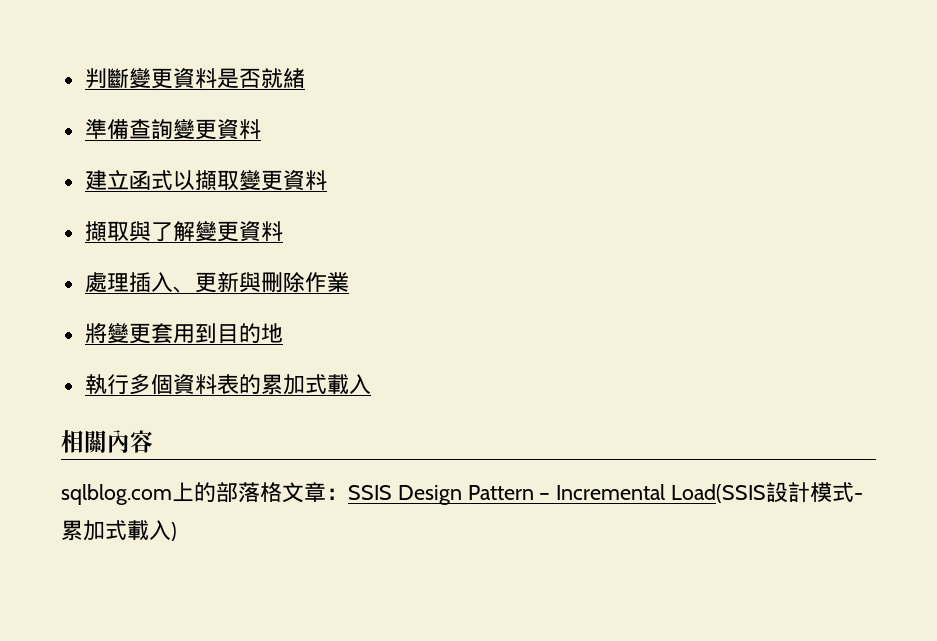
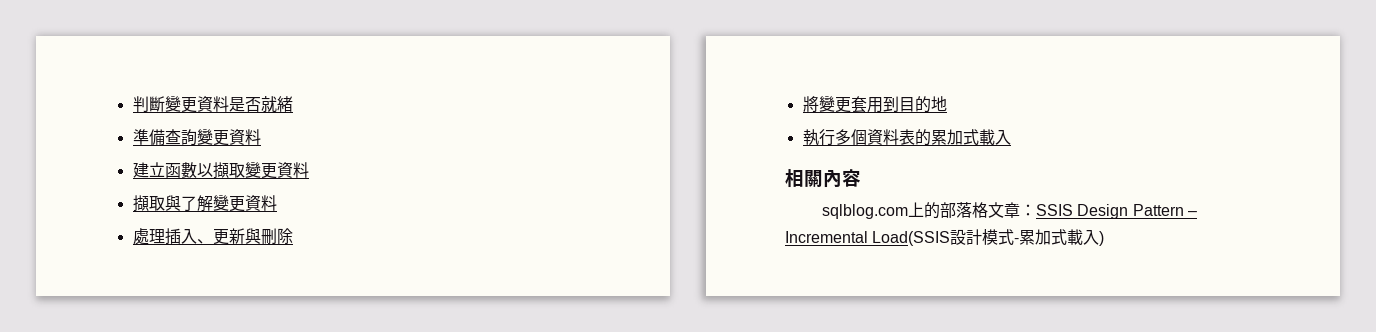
[150,170,173,190] 式 -> [180,162,197,178] 數
[304,272,349,292] 作業 -> (293, 236) none

